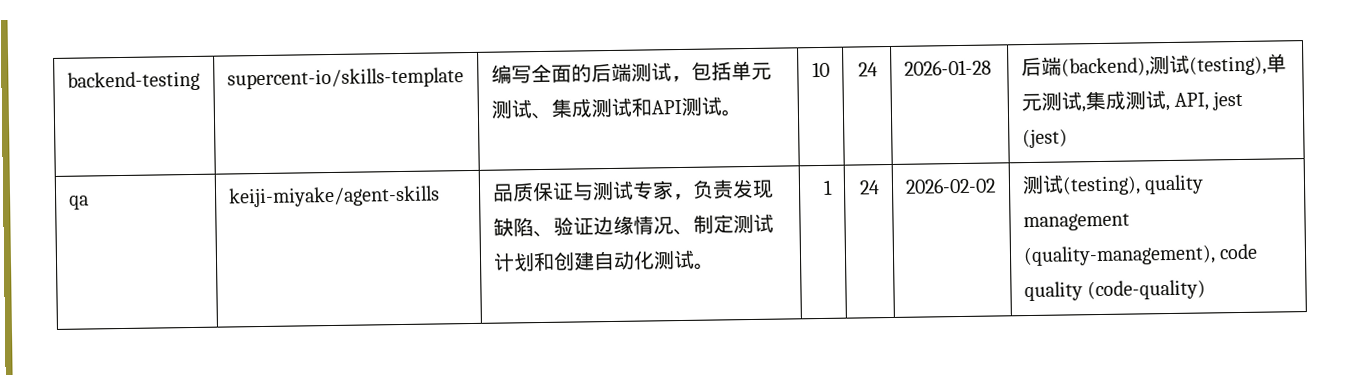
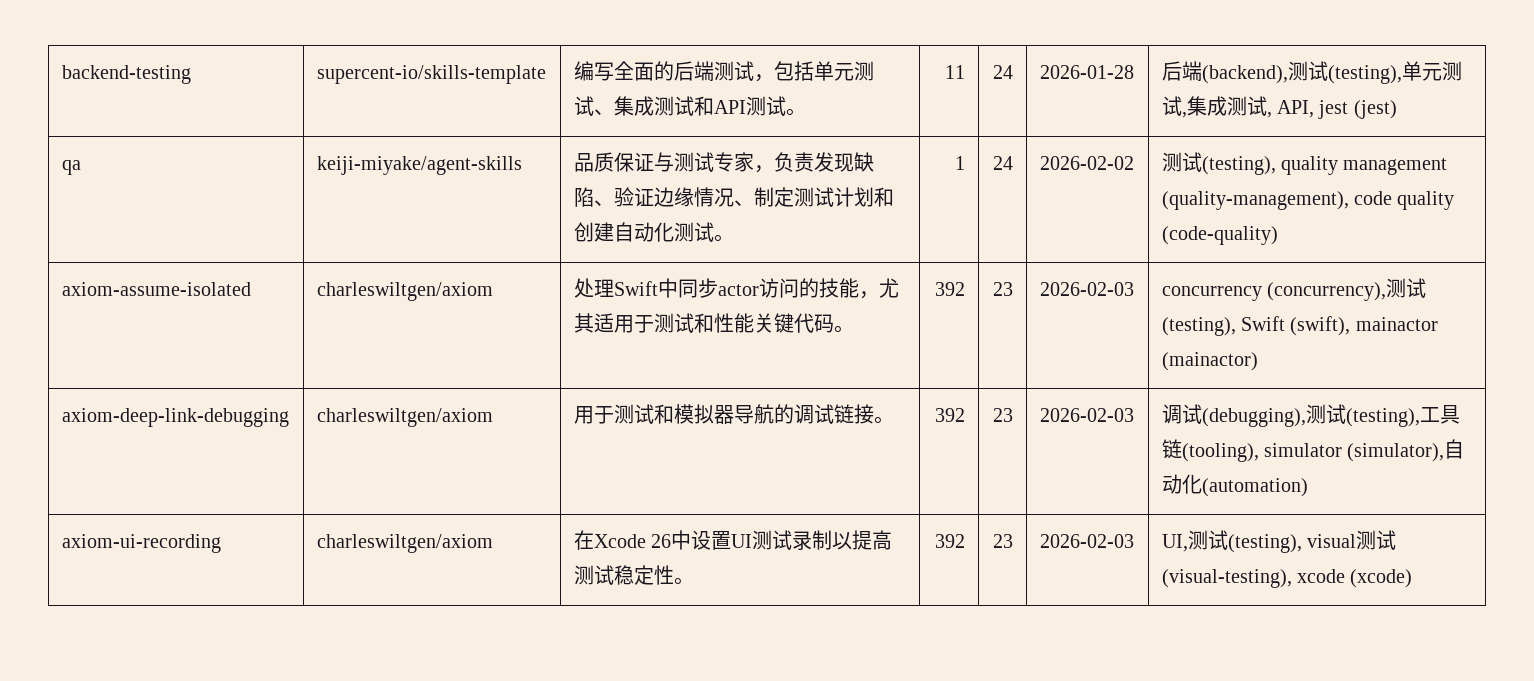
[812,61,831,78] 10 -> [945,65,966,79] 11
(1207, 290) none -> [61,282,251,296] [316,282,493,301] [573,278,899,299] [573,313,854,333] [935,282,966,296] [993,282,1014,296] [1039,282,1134,296] [1161,278,1427,301] [1161,316,1438,336] [1161,352,1258,371] [61,408,289,427] [316,408,493,427] [573,404,894,424] [935,408,966,422] [993,408,1014,422] [1039,408,1134,422] [1161,404,1460,427] [1161,439,1465,462] [1161,474,1308,497] [61,534,221,553] [316,534,493,553] [573,530,893,550] [573,565,694,585] [935,534,966,548] [993,534,1014,548] [1039,534,1134,548] [1161,530,1397,553] [1161,569,1413,588] // axiom-assume-isolated | charleswiltgen/axiom | 处理Swift中同步actor访问的技能，尤其适用于测试和性能关键代码。 | 392 | 23 | 2026-02-03 | concurrency (concurrency),测试(testing), Swift (swift), mainactor (mainactor) // axiom-deep-link-debugging | charleswiltgen/axiom | 用于测试和模拟器导航的调试链接。 | 392 | 23 | 2026-02-03 | 调试(debugging),测试(testing),工具链(tooling), simulator (simulator),自动化(automation) // axiom-ui-recording | charleswiltgen/axiom | 在Xcode 26中设置UI测试录制以提高测试稳定性。 | 392 | 23 | 2026-02-03 | UI,测试(testing), visual测试(visual-testing), xcode (xcode)

